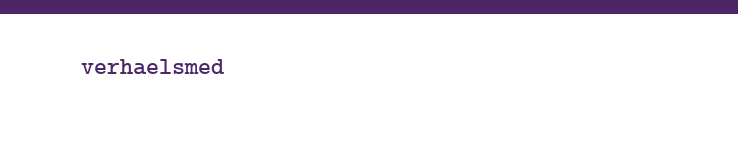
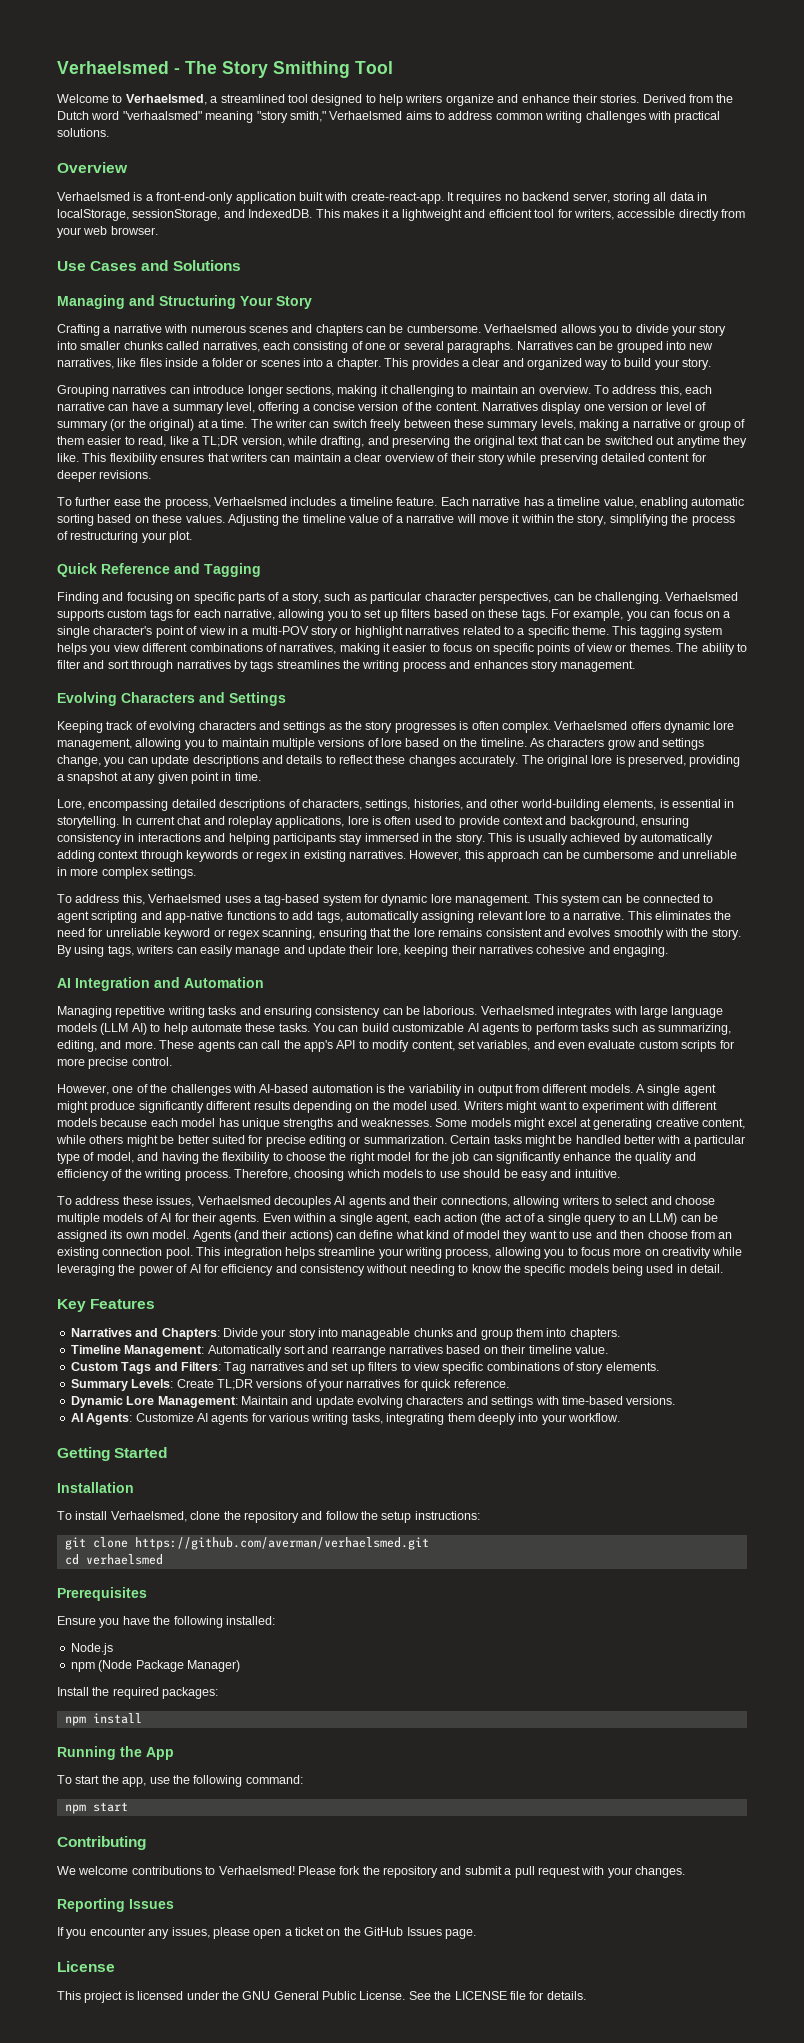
[81,59,225,75] verhaelsmed -> [57,61,393,78] [57,94,734,106] [57,111,721,123] [57,128,109,137] [57,162,128,173] [57,192,707,204] [57,209,745,221] [57,226,158,238] [57,260,241,271] [57,295,312,309] [57,324,727,336] [57,341,714,353] [57,358,711,370] [57,385,712,397] [57,402,707,414] [57,419,745,431] [57,436,747,448] [57,453,706,465] [57,470,152,482] [57,497,745,509] [57,514,735,526] [57,531,193,543] [57,563,261,577] [57,592,739,604] [57,609,731,621] [57,626,723,638] [57,643,747,655] [57,660,636,672] [57,692,286,706] [57,721,735,733] [57,738,705,750] [57,755,741,767] [57,772,261,784] [57,799,735,811] [57,816,689,828] [57,833,713,845] [57,850,737,862] [57,867,197,879] [57,894,714,906] [57,911,732,923] [57,928,741,940] [57,945,668,957] [57,977,264,991] [57,1006,724,1018] [57,1023,732,1035] [57,1040,734,1052] [57,1057,172,1069] [57,1084,716,1096] [57,1101,717,1113] [57,1118,745,1130] [56,1135,746,1147] [57,1152,696,1164] [57,1169,620,1181] [57,1196,715,1208] [57,1213,718,1225] [57,1230,733,1242] [57,1247,743,1259] [57,1264,724,1276] [57,1299,156,1312] [70,1328,620,1340] [70,1345,608,1357] [70,1362,659,1374] [70,1379,509,1391] [70,1396,676,1408] [70,1413,620,1425] [57,1447,168,1461] [57,1482,134,1493] [57,1511,480,1523] [64,1537,429,1550] [64,1554,163,1565] [57,1587,147,1601] [57,1616,275,1628] [70,1643,113,1655] [70,1660,240,1672] [57,1687,219,1699] [64,1713,142,1726] [57,1746,174,1760] [57,1775,303,1787] [64,1802,128,1814] [57,1836,146,1850] [57,1866,685,1878] [57,1898,174,1912] [57,1927,476,1939] [57,1961,115,1972] [57,1991,586,2003] Verhaelsmed - The Story Smithing Tool // Welcome to Verhaelsmed, a streamlined tool designed to help writers organize and enhance their stories. Derived from the Dutch word "verhaalsmed" meaning "story smith," Verhaelsmed aims to address common writing challenges with practical solutions. // Overview // Verhaelsmed is a front-end-only application built with create-react-app. It requires no backend server, storing all data in localStorage, sessionStorage, and IndexedDB. This makes it a lightweight and efficient tool for writers, accessible directly from your web browser. // Use Cases and Solutions // Managing and Structuring Your Story // Crafting a narrative with numerous scenes and chapters can be cumbersome. Verhaelsmed allows you to divide your story into smaller chunks called narratives, each consisting of one or several paragraphs. Narratives can be grouped into new narratives, like files inside a folder or scenes into a chapter. This provides a clear and organized way to build your story. // Grouping narratives can introduce longer sections, making it challenging to maintain an overview. To address this, each narrative can have a summary level, offering a concise version of the content. Narratives display one version or level of summary (or the original) at a time. The writer can switch freely between these summary levels, making a narrative or group of them easier to read, like a TL;DR version, while drafting, and preserving the original text that can be switched out anytime they like. This flexibility ensures that writers can maintain a clear overview of their story while preserving detailed content for deeper revisions. // To further ease the process, Verhaelsmed includes a timeline feature. Each narrative has a timeline value, enabling automatic sorting based on these values. Adjusting the timeline value of a narrative will move it within the story, simplifying the process of restructuring your plot. // Quick Reference and Tagging // Finding and focusing on specific parts of a story, such as particular character perspectives, can be challenging. Verhaelsmed supports custom tags for each narrative, allowing you to set up filters based on these tags. For example, you can focus on a single character's point of view in a multi-POV story or highlight narratives related to a specific theme. This tagging system helps you view different combinations of narratives, making it easier to focus on specific points of view or themes. The ability to filter and sort through narratives by tags streamlines the writing process and enhances story management. // Evolving Characters and Settings // Keeping track of evolving characters and settings as the story progresses is often complex. Verhaelsmed offers dynamic lore management, allowing you to maintain multiple versions of lore based on the timeline. As characters grow and settings change, you can update descriptions and details to reflect these changes accurately. The original lore is preserved, providing a snapshot at any given point in time. // Lore, encompassing detailed descriptions of characters, settings, histories, and other world-building elements, is essential in storytelling. In current chat and roleplay applications, lore is often used to provide context and background, ensuring consistency in interactions and helping participants stay immersed in the story. This is usually achieved by automatically adding context through keywords or regex in existing narratives. However, this approach can be cumbersome and unreliable in more complex settings. // To address this, Verhaelsmed uses a tag-based system for dynamic lore management. This system can be connected to agent scripting and app-native functions to add tags, automatically assigning relevant lore to a narrative. This eliminates the need for unreliable keyword or regex scanning, ensuring that the lore remains consistent and evolves smoothly with the story. By using tags, writers can easily manage and update their lore, keeping their narratives cohesive and engaging. // AI Integration and Automation // Managing repetitive writing tasks and ensuring consistency can be laborious. Verhaelsmed integrates with large language models (LLM AI) to help automate these tasks. You can build customizable AI agents to perform tasks such as summarizing, editing, and more. These agents can call the app's API to modify content, set variables, and even evaluate custom scripts for more precise control. // However, one of the challenges with AI-based automation is the variability in output from different models. A single agent might produce significantly different results depending on the model used. Writers might want to experiment with different models because each model has unique strengths and weaknesses. Some models might excel at generating creative content, while others might be better suited for precise editing or summarization. Certain tasks might be handled better with a particular type of model, and having the flexibility to choose the right model for the job can significantly enhance the quality and efficiency of the writing process. Therefore, choosing which models to use should be easy and intuitive. // To address these issues, Verhaelsmed decouples AI agents and their connections, allowing writers to select and choose multiple models of AI for their agents. Even within a single agent, each action (the act of a single query to an LLM) can be assigned its own model. Agents (and their actions) can define what kind of model they want to use and then choose from an existing connection pool. This integration helps streamline your writing process, allowing you to focus more on creativity while leveraging the power of AI for efficiency and consistency without needing to know the specific models being used in detail. // Key Features // Narratives and Chapters: Divide your story into manageable chunks and group them into chapters. // Timeline Management: Automatically sort and rearrange narratives based on their timeline value. // Custom Tags and Filters: Tag narratives and set up filters to view specific combinations of story elements. // Summary Levels: Create TL;DR versions of your narratives for quick reference. // Dynamic Lore Management: Maintain and update evolving characters and settings with time-based versions. // AI Agents: Customize AI agents for various writing tasks, integrating them deeply into your workflow. // Getting Started // Installation // To install Verhaelsmed, clone the repository and follow the setup instructions: // git clone https://github.com/averman/verhaelsmed.git // cd verhaelsmed // Prerequisites // Ensure you have the following installed: // Node.js // npm (Node Package Manager) // Install the required packages: // npm install // Running the App // To start the app, use the following command: // npm start // Contributing // We welcome contributions to Verhaelsmed! Please fork the repository and submit a pull request with your changes. // Reporting Issues // If you encounter any issues, please open a ticket on the GitHub Issues page. // License // This project is licensed under the GNU General Public License. See the LICENSE file for details.

